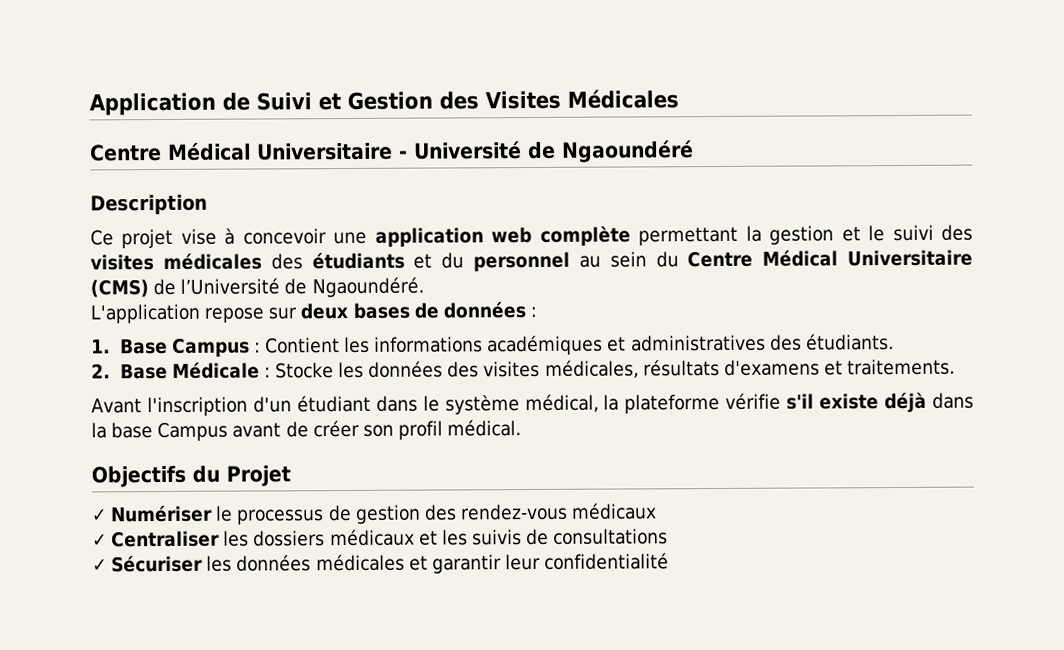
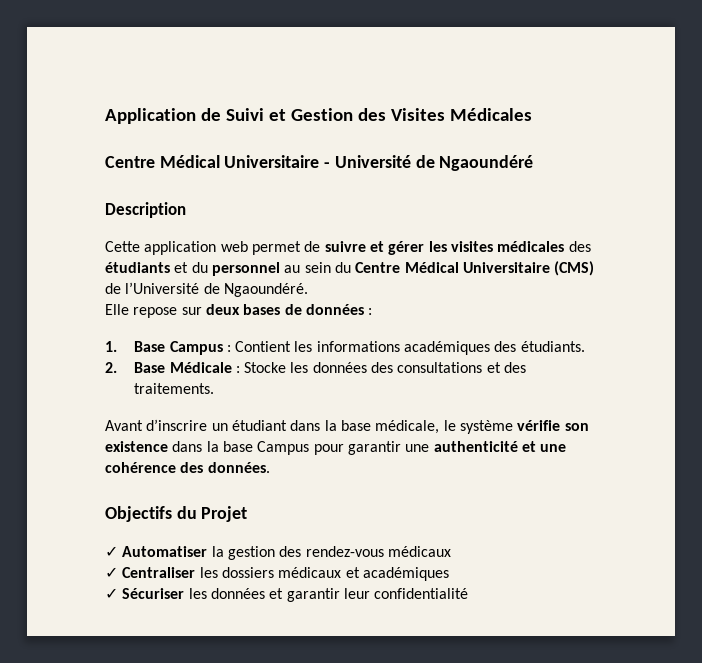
[90,224,974,249] Ce projet vise à concevoir une application web complète permettant la gestion et le suivi des -> [105,241,447,255] Cette application web permet de suivre et gérer les
[90,303,200,324] L'application -> [105,304,129,315] Elle
[607,334,766,352] et administratives -> (491, 348) none
[483,358,956,379] [91,391,974,417] [91,419,522,442] visites médicales, résultats d'examens et traitements. // Avant l'inscription d'un étudiant dans le système médical, la plateforme vérifie s'il existe déjà dans la base Campus avant de créer son profil médical. -> [397,362,527,373] [134,383,215,394] [105,419,589,434] [105,441,567,455] [105,462,270,473] consultations et des traitements. // Avant d’inscrire un étudiant dans la base médicale, le système vérifie son existence dans la base Campus pour garantir une authenticité et une cohérence des données.
[110,504,352,525] Numériser le processus de -> [122,546,224,557] Automatiser la
[441,528,669,546] les suivis de consultations -> [362,567,449,581] académiques
[315,553,405,572] médicales -> (265, 593) none

